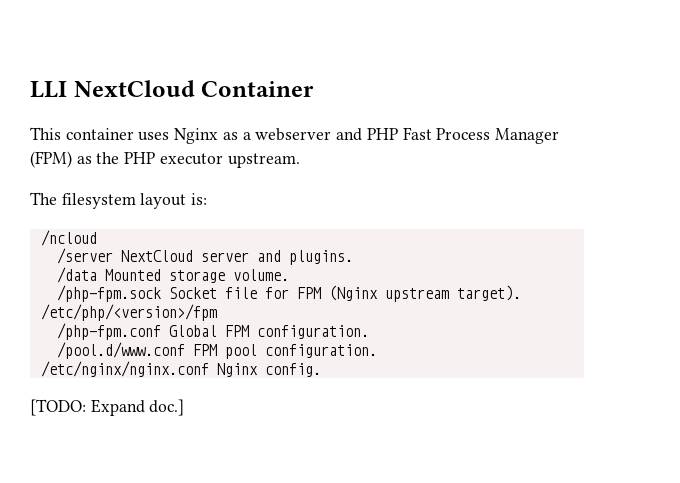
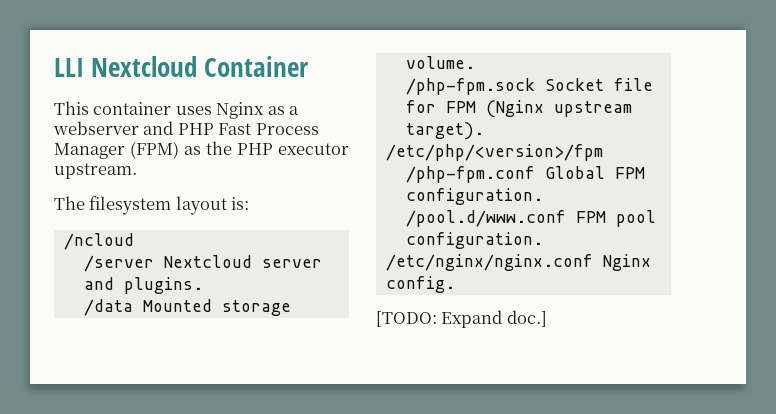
[73,80,195,97] NextCloud -> [91,56,198,77] Nextcloud
[120,250,193,262] NextCloud -> [163,255,252,268] Nextcloud

